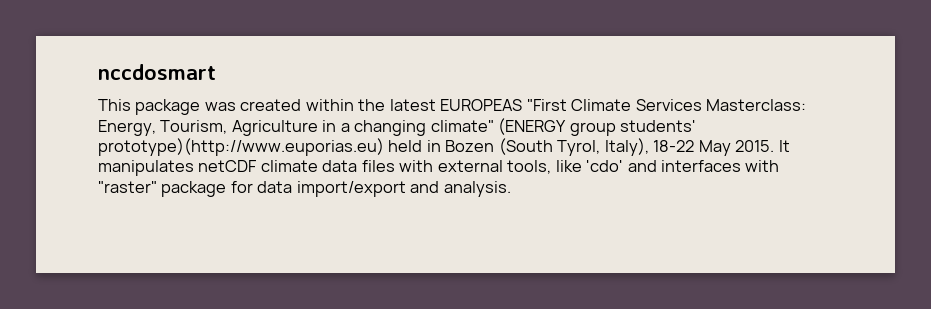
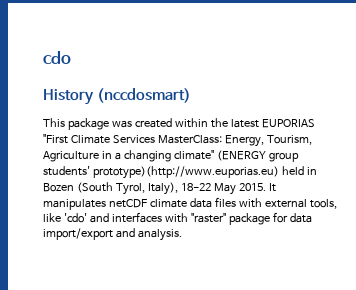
[98,64,216,80] nccdosmart -> [43,51,71,65] [43,88,192,105] cdo // History (nccdosmart)
[440,99,523,111] EUROPEAS -> [261,119,315,128] EUPORIAS
[706,99,807,111] Masterclass: -> [157,135,222,144] MasterClass:

